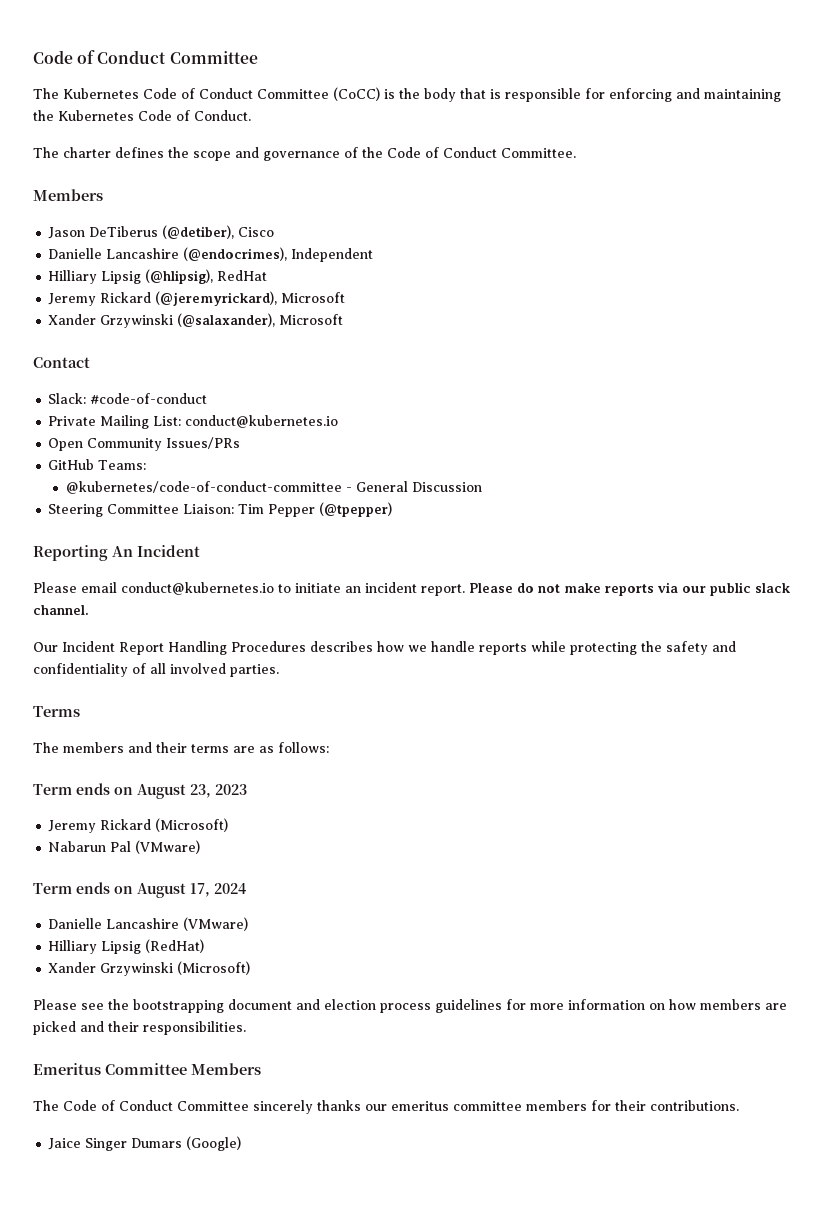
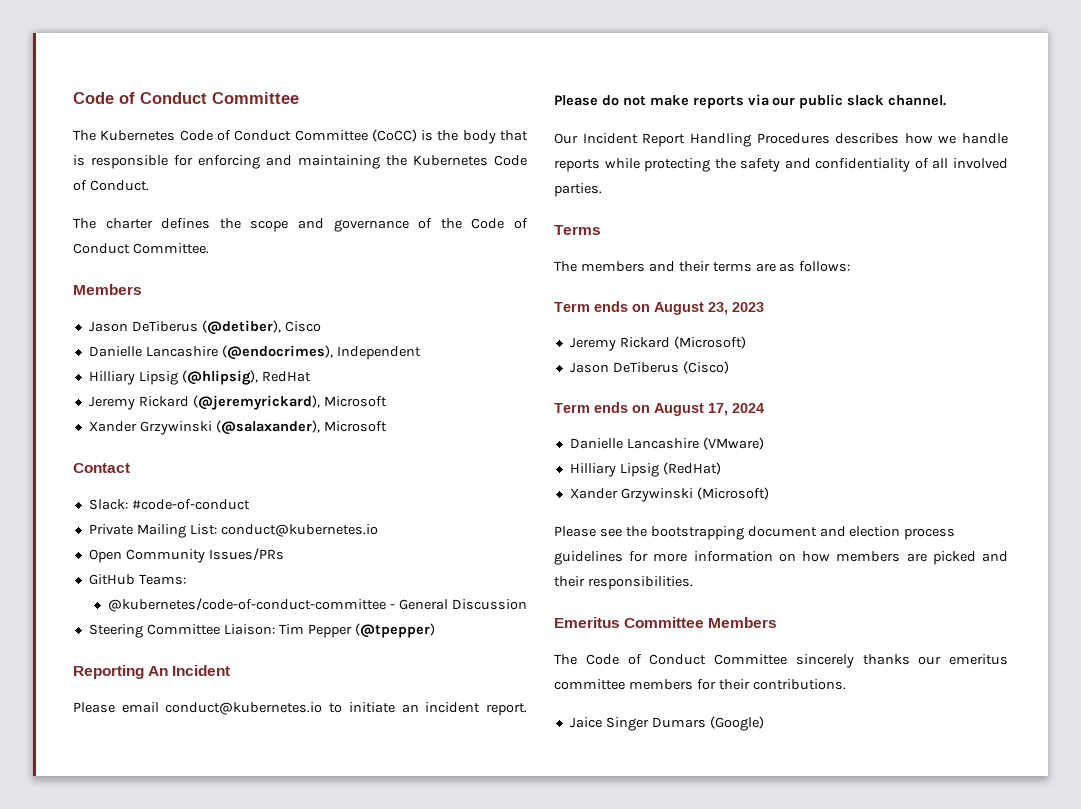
[48,840,201,854] Nabarun Pal (VMware) -> [569,361,729,374] Jason DeTiberus (Cisco)

